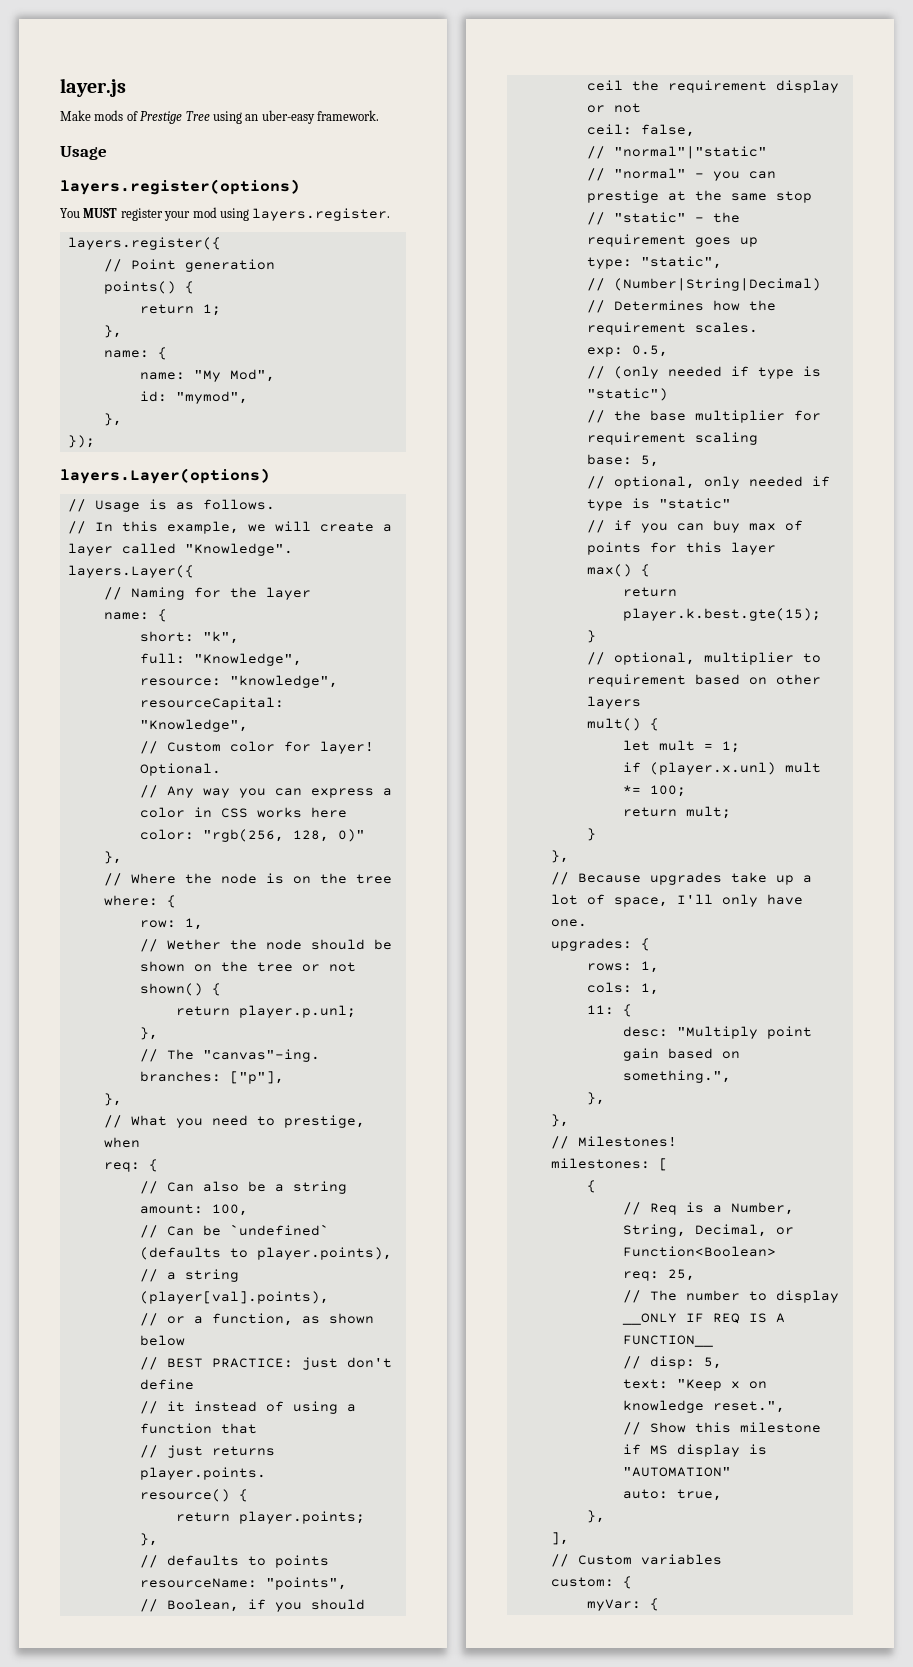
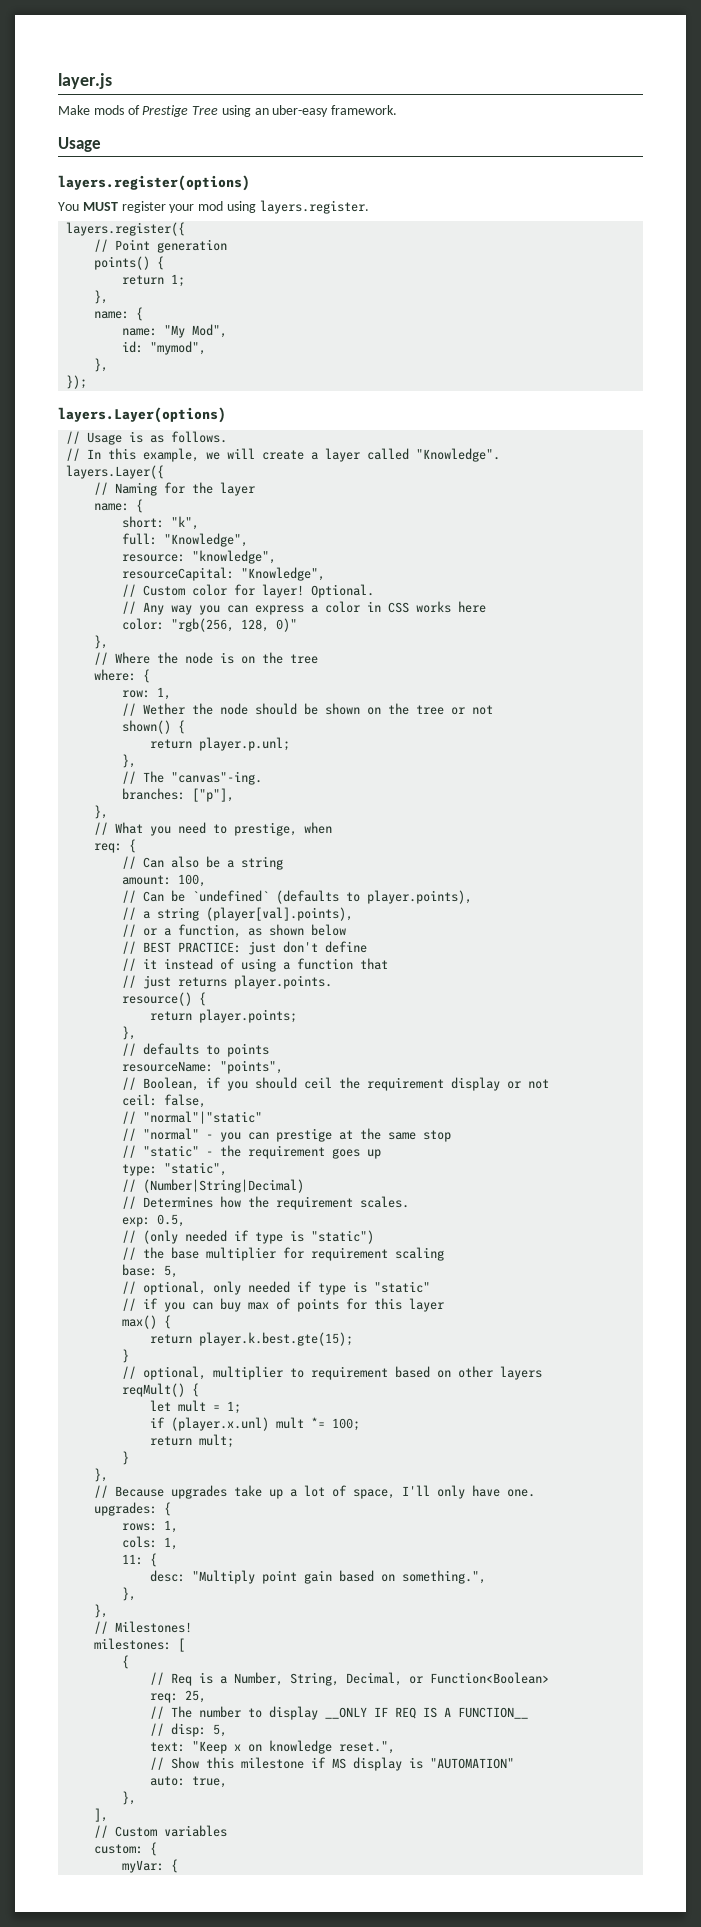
[586,718,641,731] mult() -> [122,1383,186,1397] reqMult()

